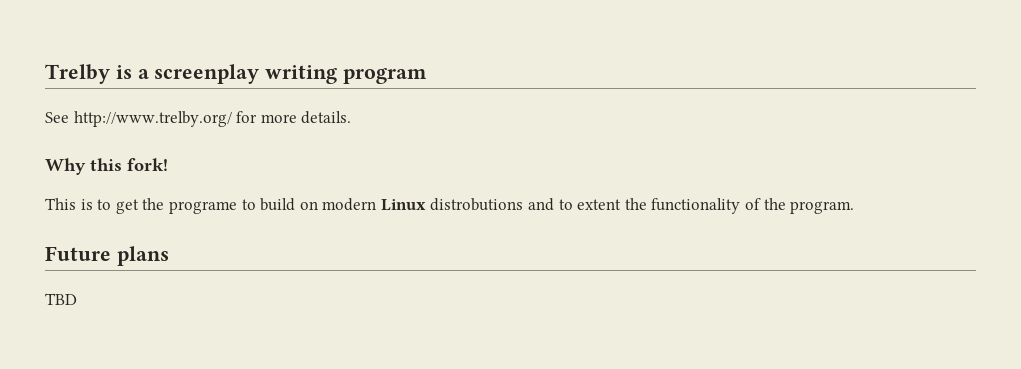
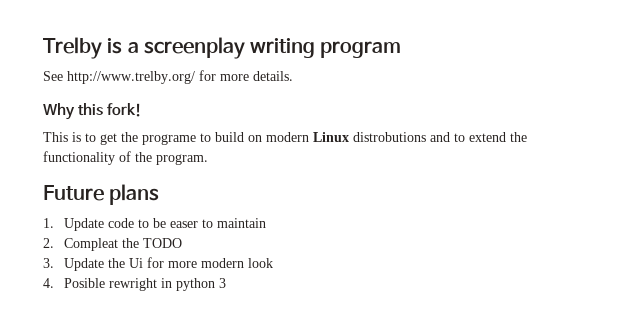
[577,199,622,210] extent -> [469,132,506,142] extend
[45,293,77,305] TBD -> [43,218,266,231] [43,238,182,251] [43,257,273,271] [43,278,226,291] 1. Update code to be easer to maintain // 2. Compleat the TODO // 3. Update the Ui for more modern look // 4. Posible rewright in python 3

